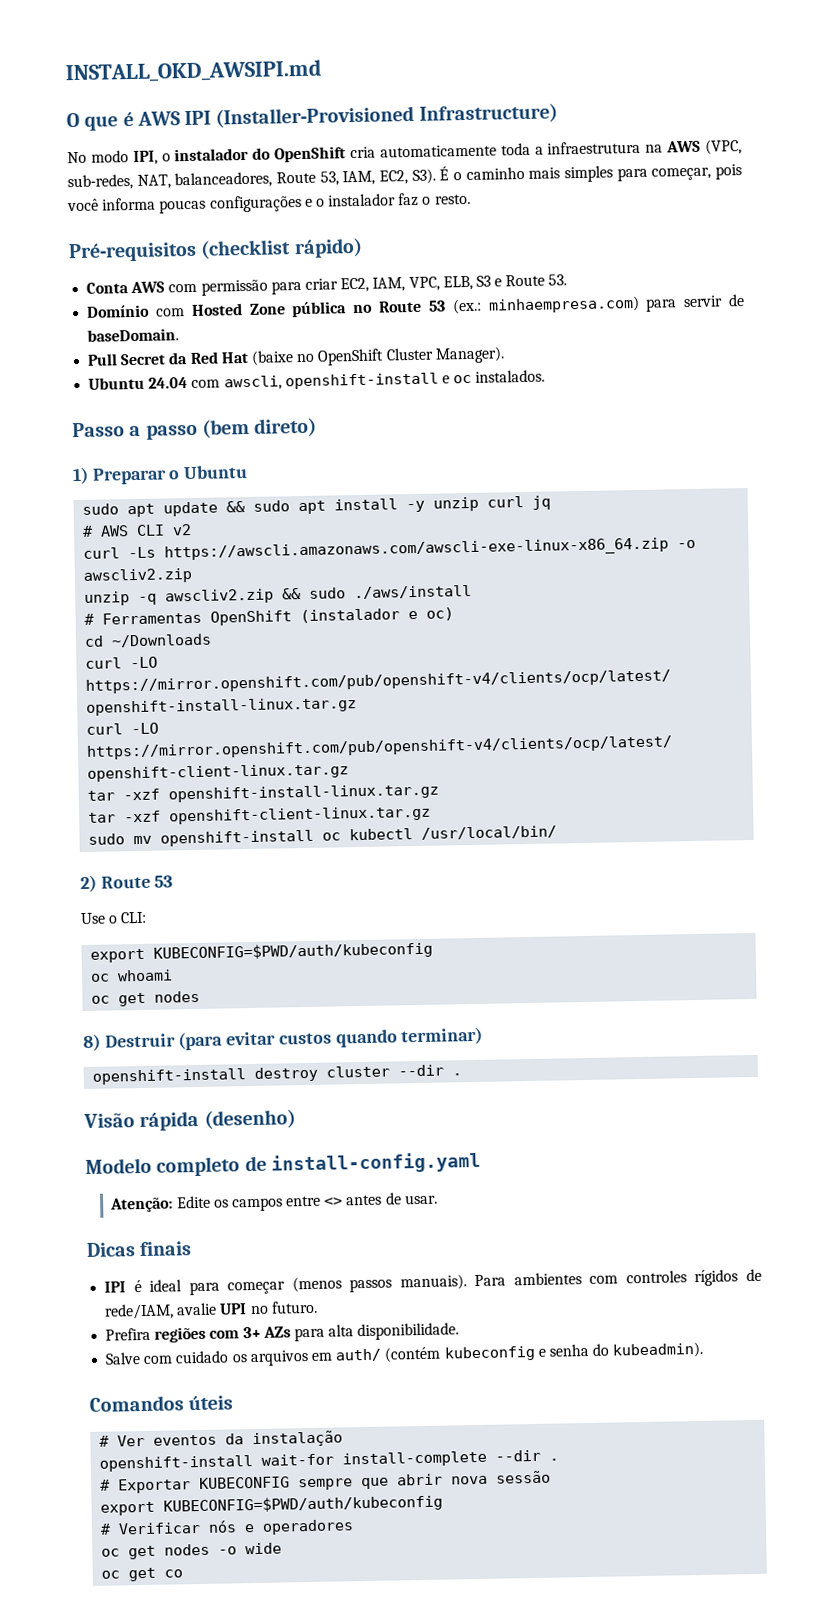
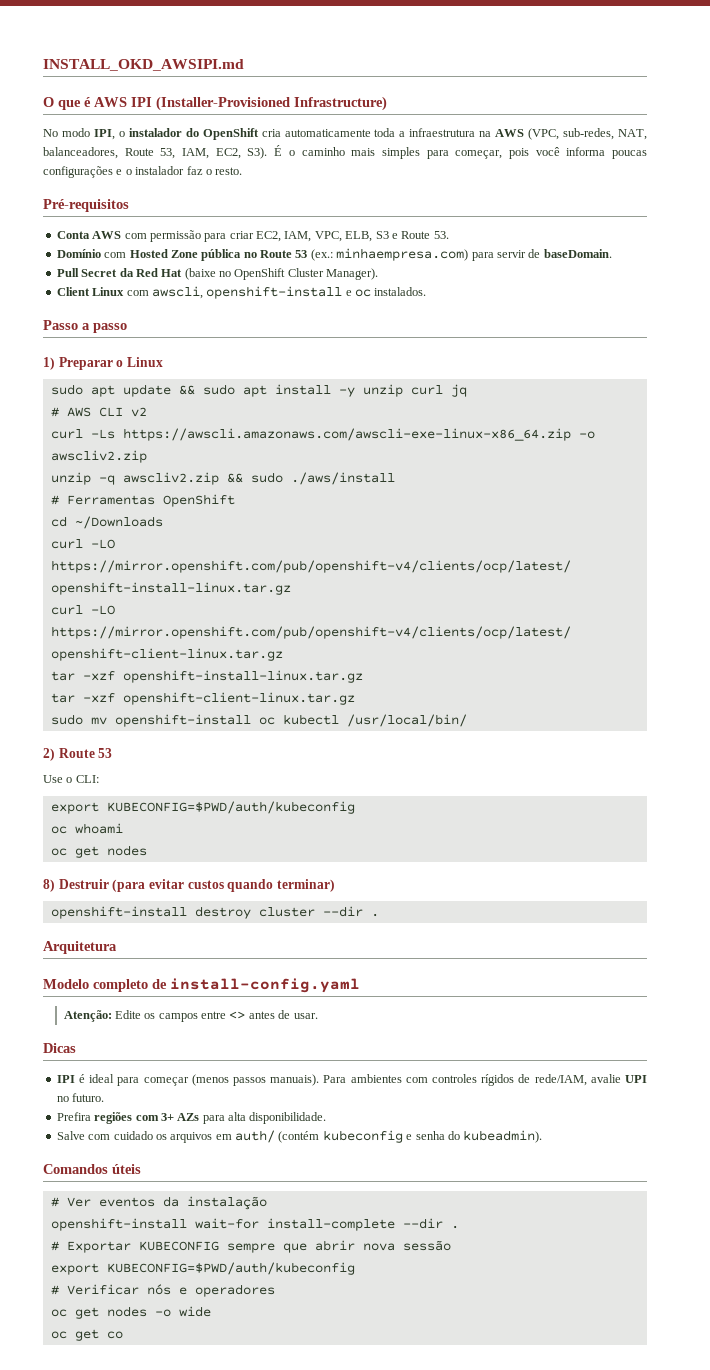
[200,237,363,260] (checklist rápido) -> (129, 205) none
[88,376,189,390] Ubuntu 24.04 -> [56,287,125,296] Client Linux
[201,417,318,439] (bem direto) -> (127, 328) none
[183,464,249,480] Ubuntu -> [126,357,163,367] Linux
[300,607,455,624] (instalador e oc) -> (235, 500) none
[83,1109,296,1132] Visão rápida (desenho) -> [43,941,117,954] Arquitetura
[139,1241,193,1257] finais -> (76, 1048) none

